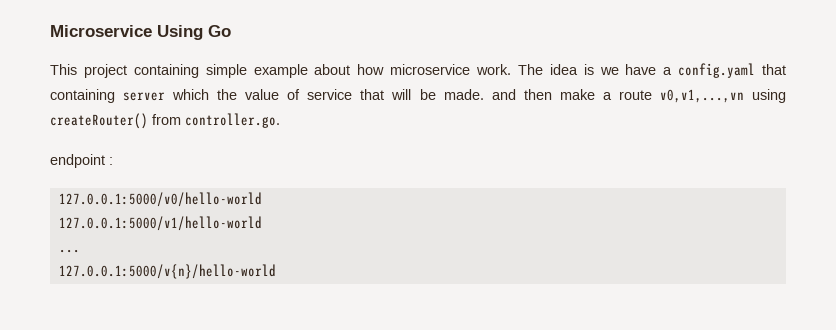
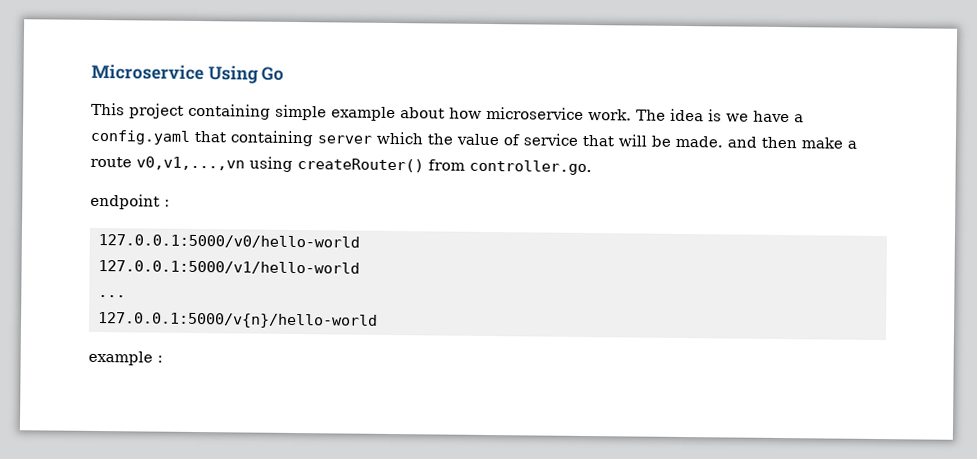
(276, 271) none -> [88,350,163,366] // example :

